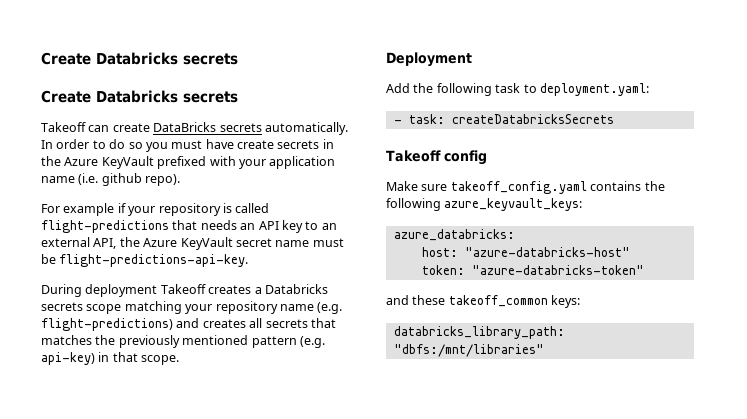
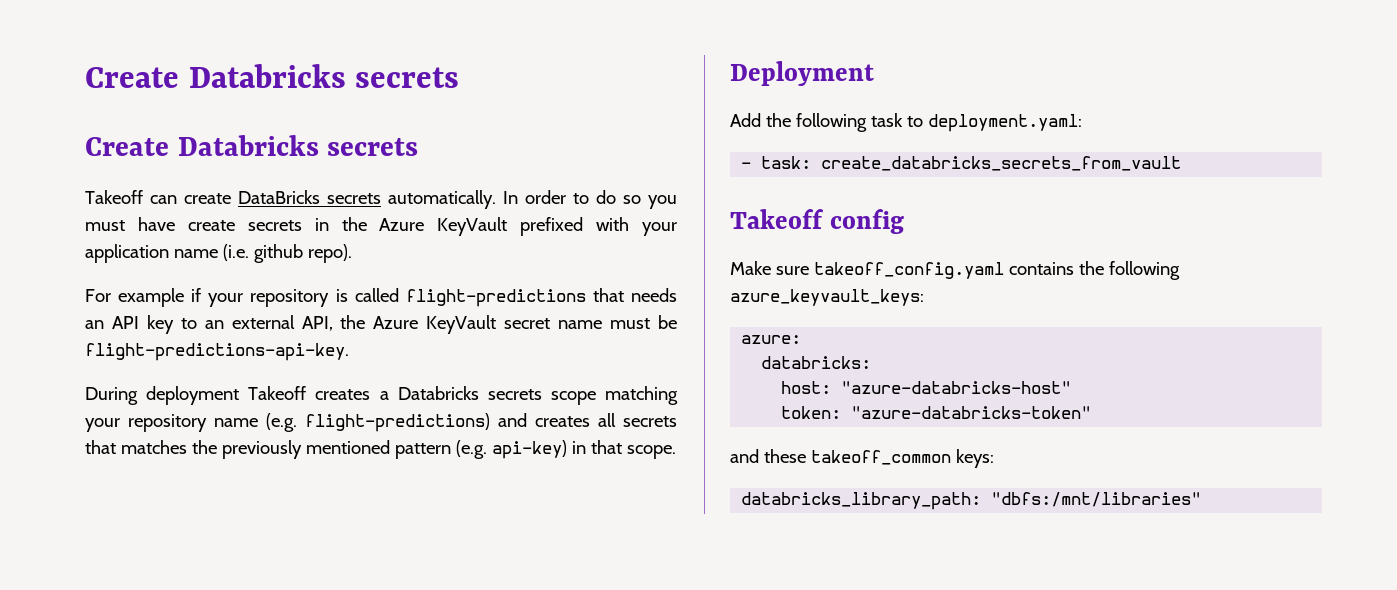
[451,114,614,124] createDatabricksSecrets -> [821,156,1182,171] create_databricks_secrets_from_vault
[393,229,515,241] azure_databricks: -> [741,335,802,344] [761,356,872,369] azure: // databricks:

